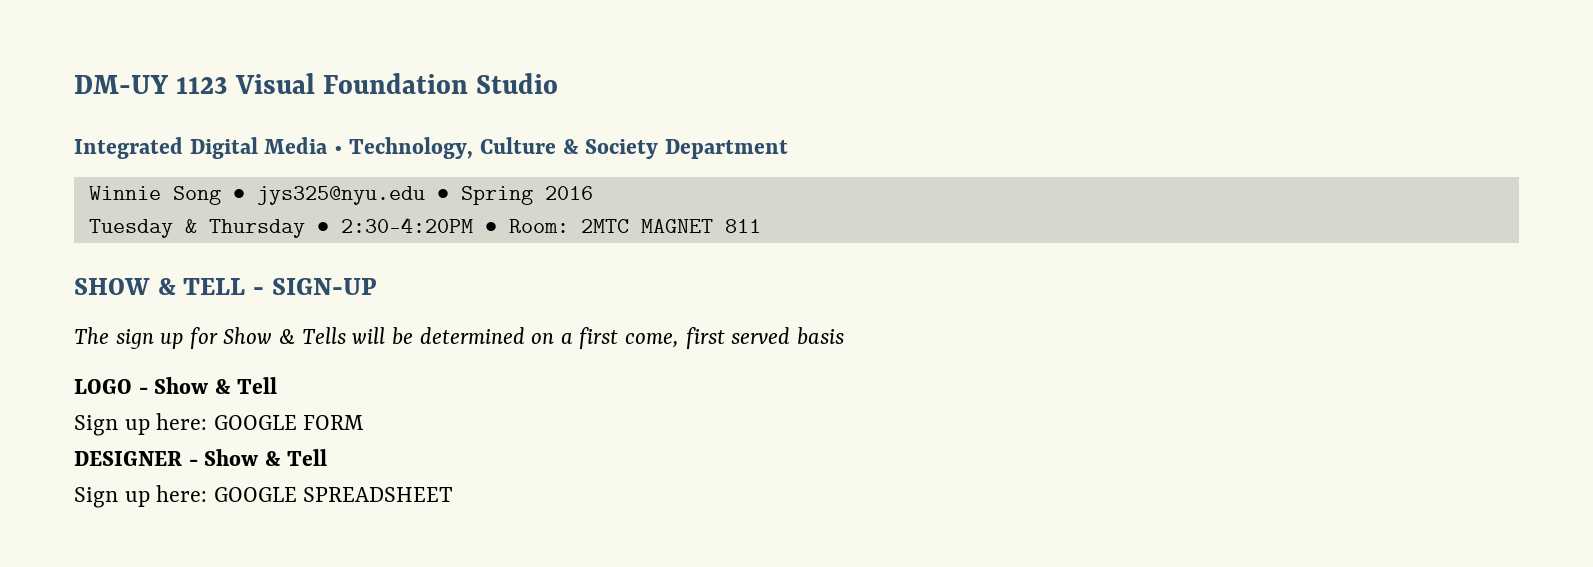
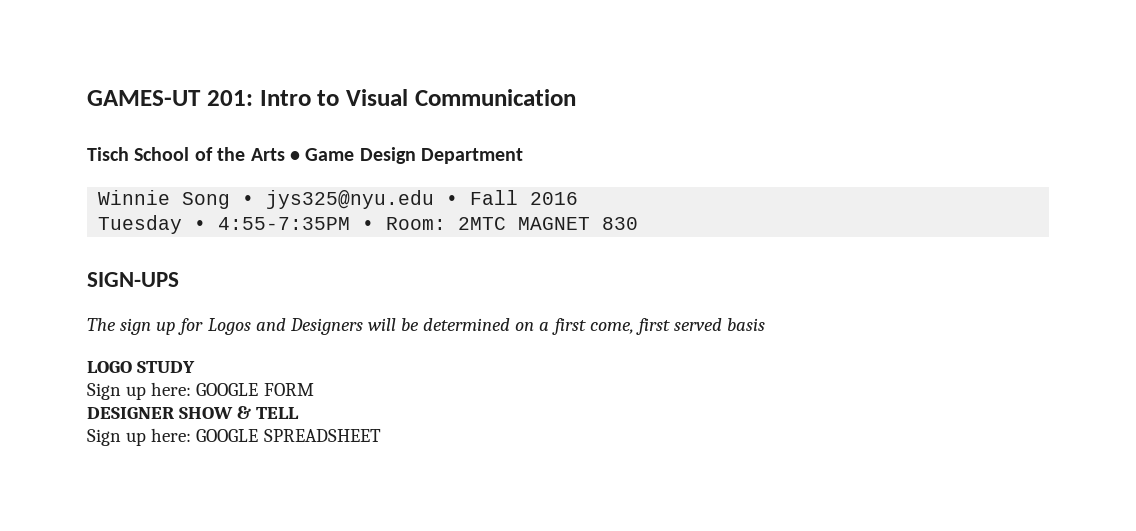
[74,73,559,94] [74,137,659,159] DM-UY 1123 Visual Foundation Studio // Integrated Digital Media • Technology, Culture & Society -> [87,89,576,106] [87,147,416,164] GAMES-UT 201: Intro to Visual Communication // Tisch School of the Arts • Game Design
[460,186,533,205] Spring -> [470,190,519,205] Fall
[184,217,761,238] [74,278,376,295] & Thursday • 2:30-4:20PM • Room: 2MTC MAGNET 811 // SHOW & TELL - SIGN-UP -> [194,217,639,230] [87,272,179,287] • 4:55-7:35PM • Room: 2MTC MAGNET 830 // SIGN-UPS
[223,327,346,344] Show & Tells -> [207,318,363,335] Logos and Designers
[138,377,278,394] - Show & Tell -> [137,361,196,373] STUDY
[188,449,328,466] - Show & Tell -> [179,406,300,419] SHOW & TELL

